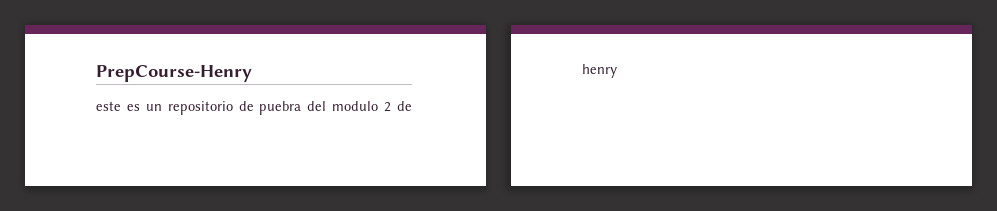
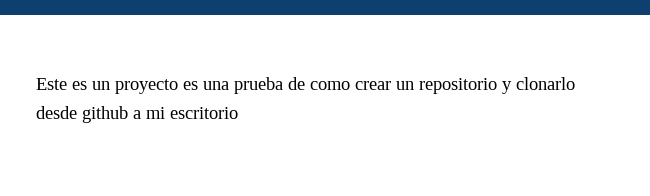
[96,65,252,82] [96,101,412,115] [582,64,617,78] PrepCourse-Henry // este es un repositorio de puebra del modulo 2 de henry -> [36,77,575,94] [36,106,238,123] Este es un proyecto es una prueba de como crear un repositorio y clonarlo desde github a mi escritorio

